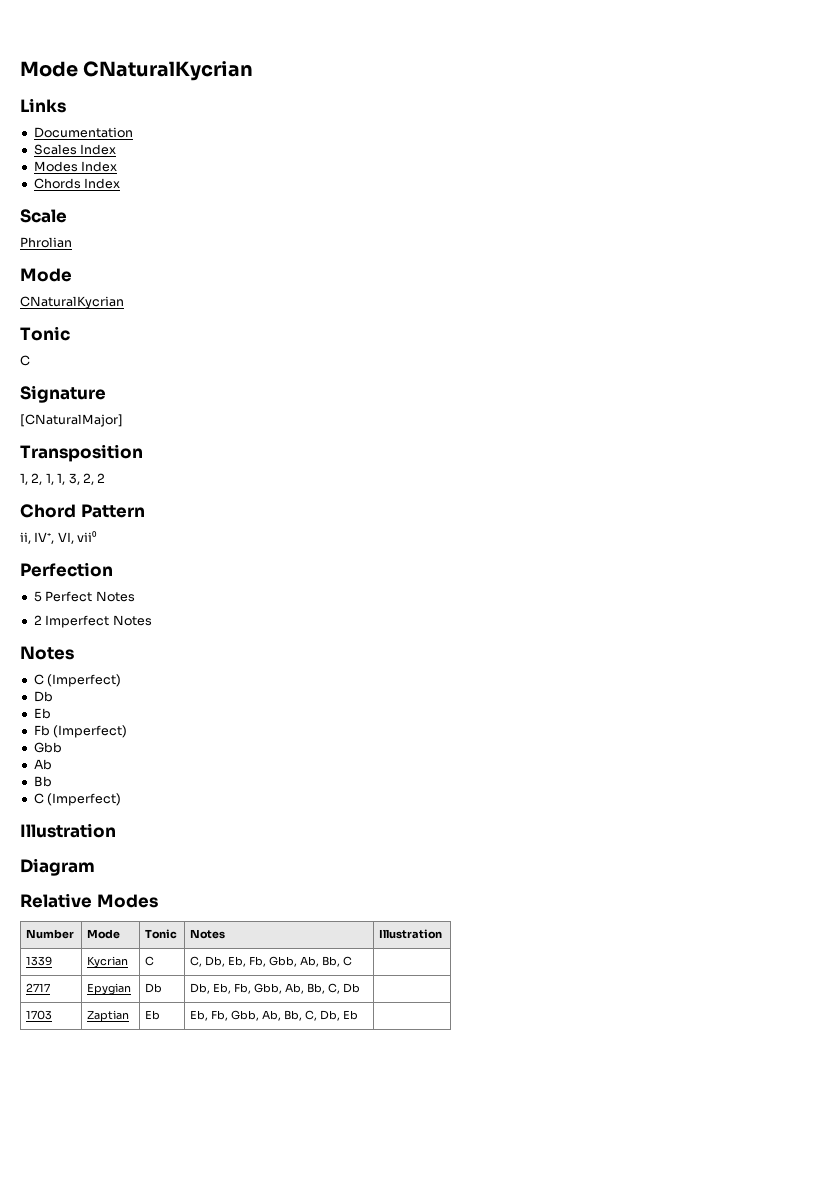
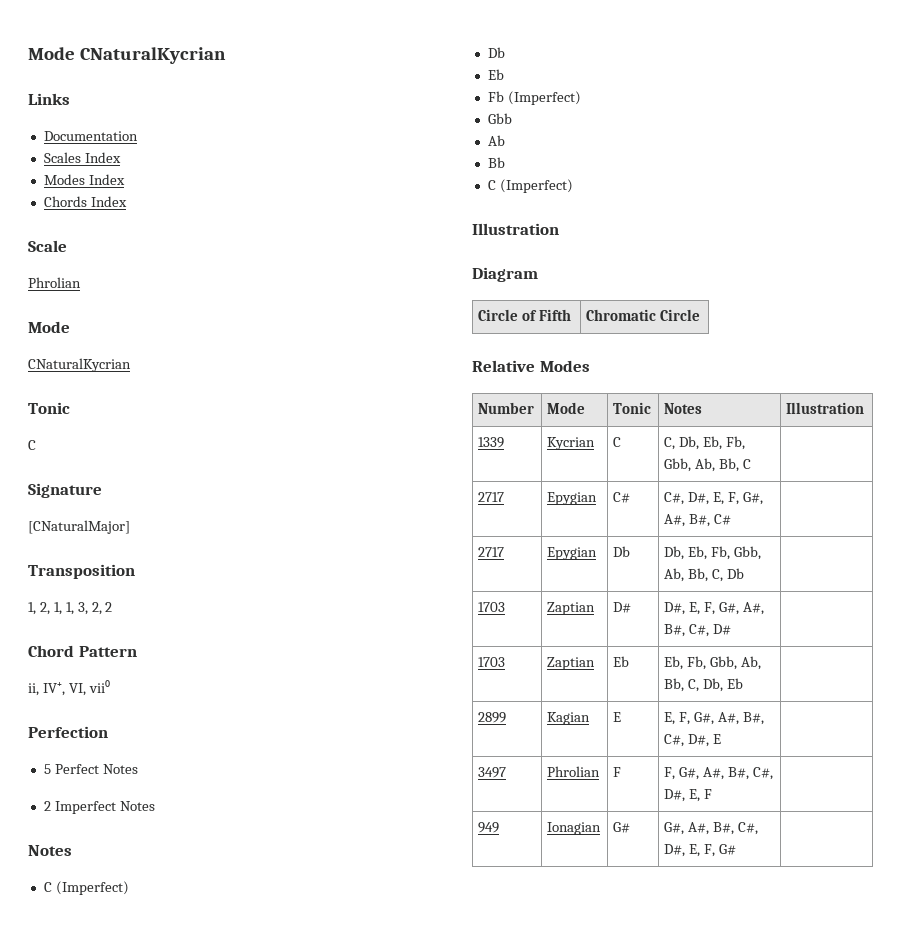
(95, 867) none -> [478,309,571,321] [586,309,700,321] // Circle of Fifth | Chromatic Circle
(353, 961) none -> [478,492,505,502] [547,492,598,505] [613,492,631,503] [664,492,763,505] [664,514,731,527] // 2717 | Epygian | C# | C#, D#, E, F, G#, A#, B#, C# |
(361, 988) none -> [478,602,506,612] [547,602,596,615] [613,602,632,613] [664,602,764,615] [664,624,731,637] // 1703 | Zaptian | D# | D#, E, F, G#, A#, B#, C#, D# |
(359, 1015) none -> [478,712,507,723] [547,712,591,725] [613,712,622,722] [664,712,764,725] [664,734,721,747] [478,767,507,778] [547,766,601,777] [613,767,622,777] [664,767,773,780] [664,789,712,802] [478,822,500,833] [547,822,602,835] [613,822,631,833] [664,822,758,835] [664,844,736,857] // 2899 | Kagian | E | E, F, G#, A#, B#, C#, D#, E | // 3497 | Phrolian | F | F, G#, A#, B#, C#, D#, E, F | // 949 | Ionagian | G# | G#, A#, B#, C#, D#, E, F, G# |

